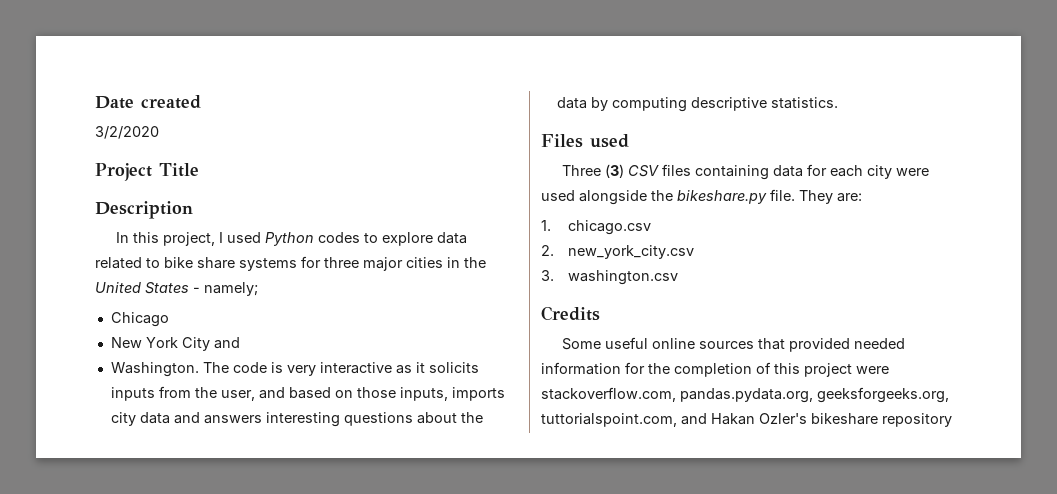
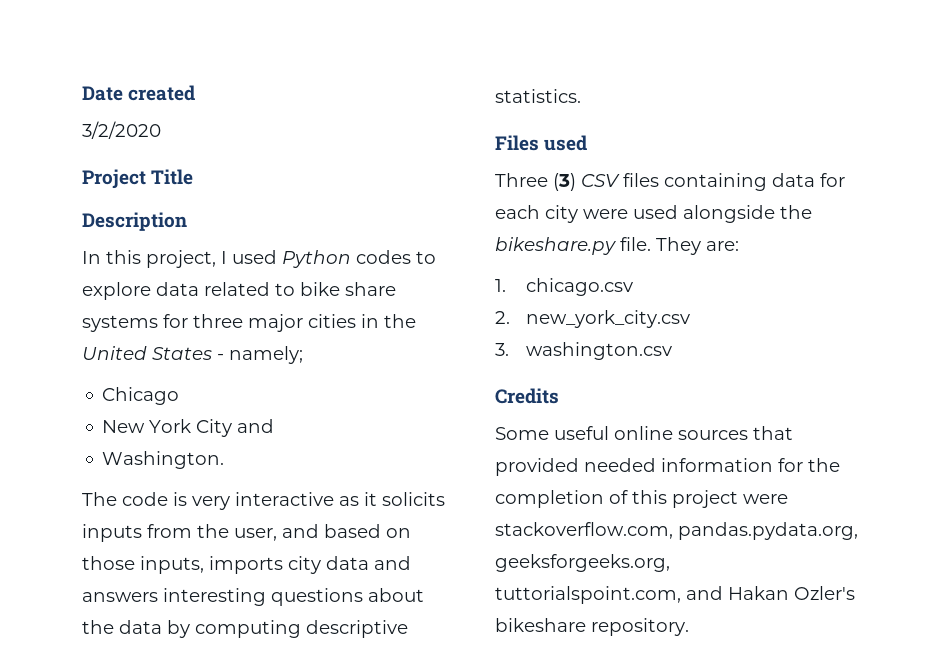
(199, 369) none -> (225, 460) //
[882,413,952,427] repository -> [591,618,689,636] repository.

